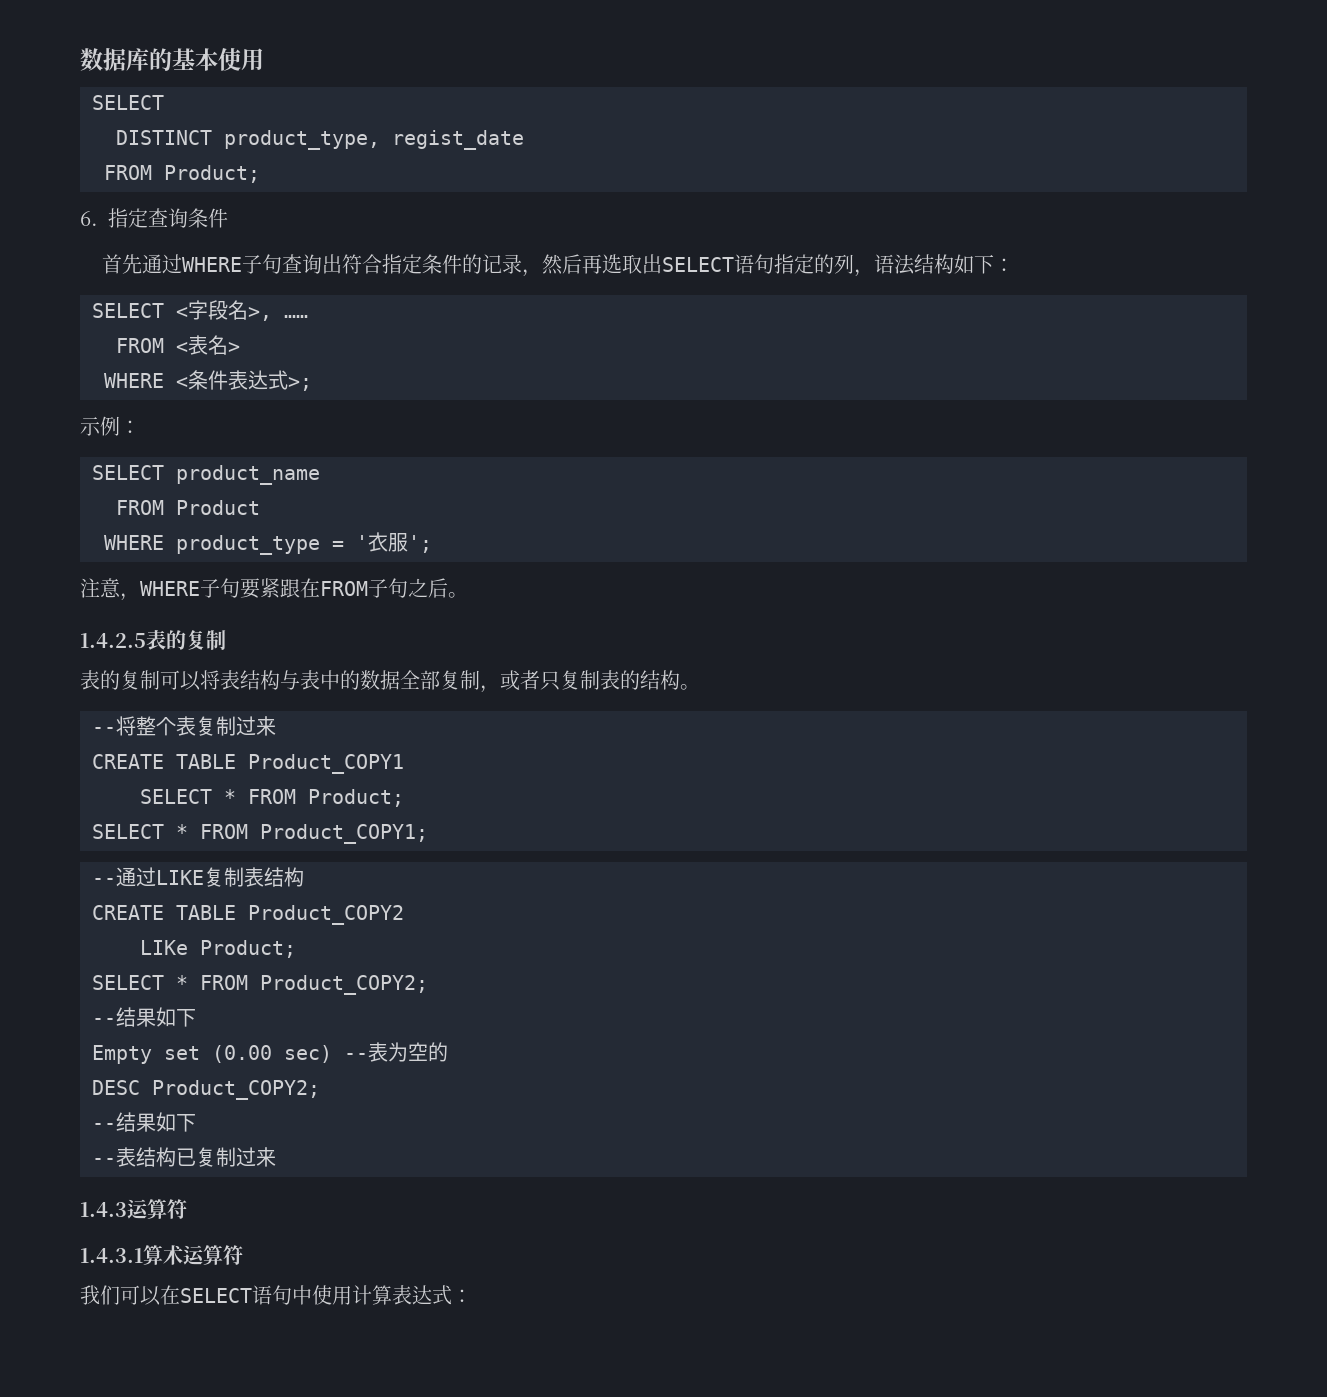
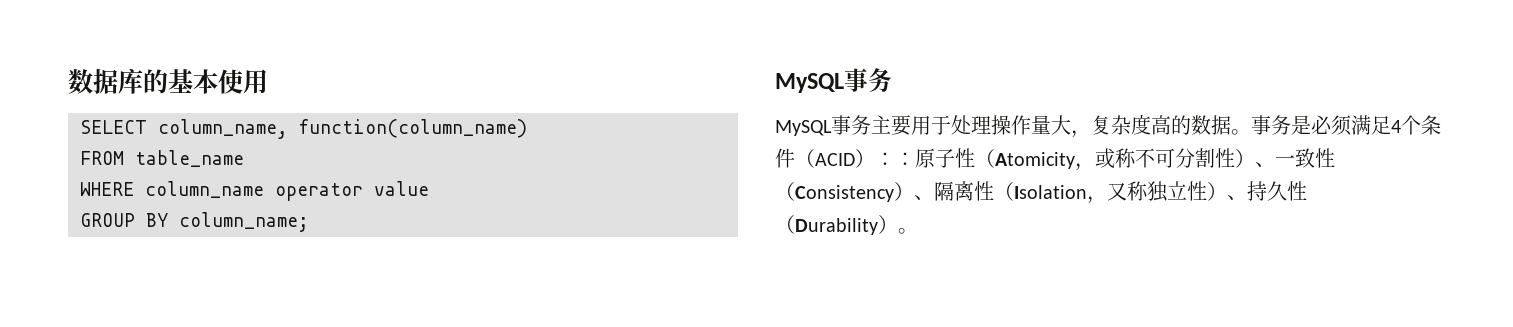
[116,130,524,150] [104,165,260,183] [80,208,228,228] [102,254,1015,277] [92,300,308,321] [116,335,240,355] [104,370,312,391] [80,416,140,436] [92,465,320,485] [116,500,260,515] [104,532,432,555] [80,578,468,601] [80,630,226,650] [80,670,700,693] [92,716,276,736] [92,754,404,774] [140,789,404,807] [92,824,428,844] [92,867,304,887] [92,905,404,925] [140,940,296,958] [92,975,428,995] [92,1007,196,1027] [92,1042,448,1064] [92,1080,320,1100] [92,1112,196,1132] [92,1147,276,1167] [80,1199,187,1219] [80,1245,243,1265] [80,1285,472,1306] // DISTINCT product_type, regist_date // FROM Product; // 6.指定查询条件 // 首先通过WHERE子句查询出符合指定条件的记录，然后再选取出SELECT语句指定的列，语法结构如下： // SELECT <字段名>, …… // FROM <表名> // WHERE <条件表达式>; // 示例： // SELECT product_name // FROM Product // WHERE product_type = '衣服'; // 注意，WHERE子句要紧跟在FROM子句之后。 // 1.4.2.5表的复制 // 表的复制可以将表结构与表中的数据全部复制，或者只复制表的结构。 // --将整个表复制过来 // CREATE TABLE Product_COPY1 // SELECT * FROM Product; // SELECT * FROM Product_COPY1; // --通过LIKE复制表结构 // CREATE TABLE Product_COPY2 // LIKe Product; // SELECT * FROM Product_COPY2; // --结果如下 // Empty set (0.00 sec) --表为空的 // DESC Product_COPY2; // --结果如下 // --表结构已复制过来 // 1.4.3运算符 // 1.4.3.1算术运算符 // 我们可以在SELECT语句中使用计算表达式： -> [158,119,527,139] [80,150,244,167] [80,181,429,201] [80,212,309,232] [775,68,892,93] [775,114,1441,138] [775,148,1335,171] [775,181,1307,204] [775,215,918,235] column_name, function(column_name) // FROM table_name // WHERE column_name operator value // GROUP BY column_name; // MySQL事务 // MySQL事务主要用于处理操作量大，复杂度高的数据。事务是必须满足4个条件（ACID）：：原子性（Atomicity，或称不可分割性）、一致性（Consistency）、隔离性（Isolation，又称独立性）、持久性（Durability）。

